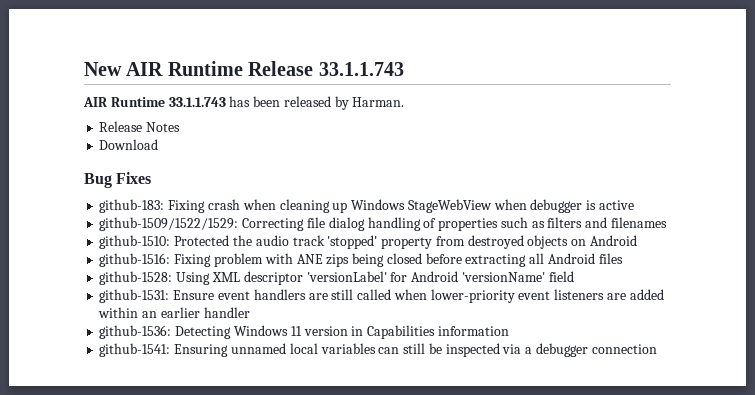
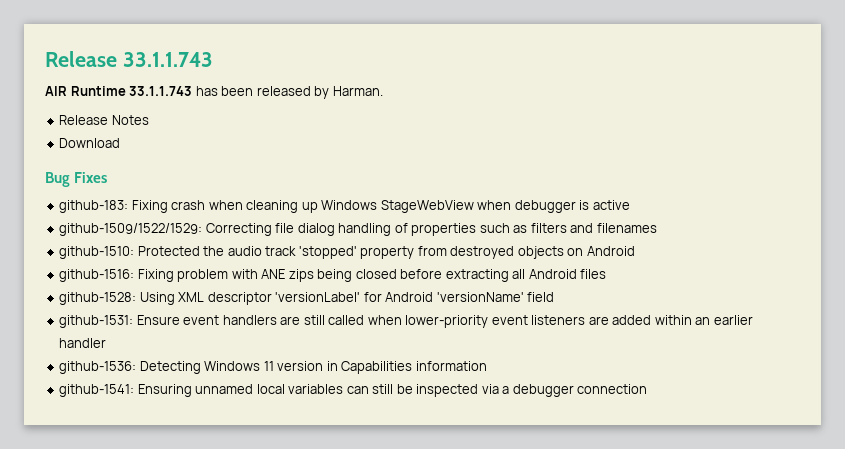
[84,61,243,76] New AIR Runtime -> (45, 59) none

